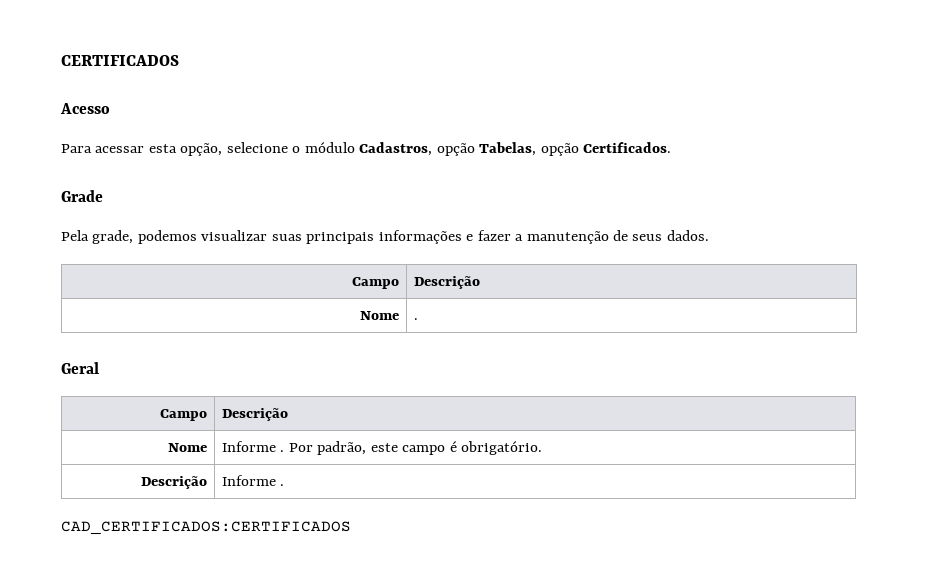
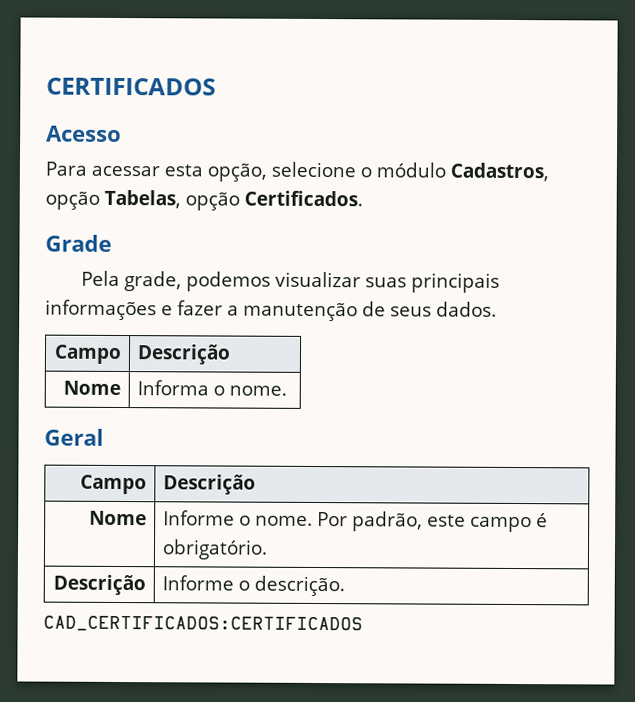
[413,318,418,320] . -> [136,380,287,396] Informa o nome.
[280,450,285,452] . -> [238,515,313,526] o nome.
[280,484,285,486] . -> [237,575,345,597] o descrição.

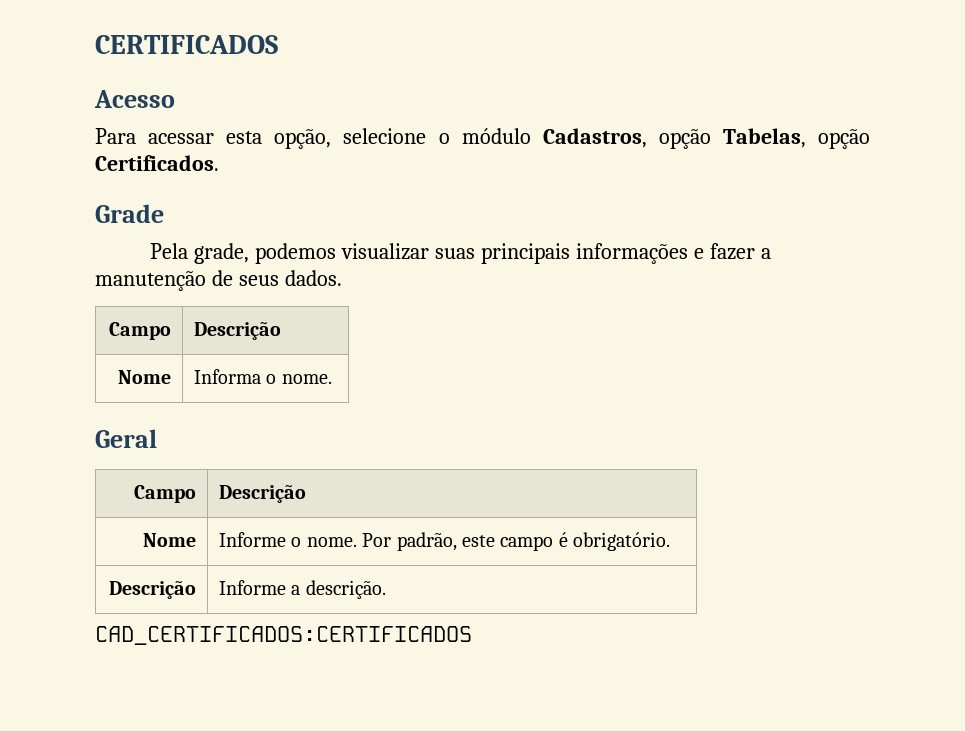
[237,580,250,591] o -> [291,585,301,595] a

